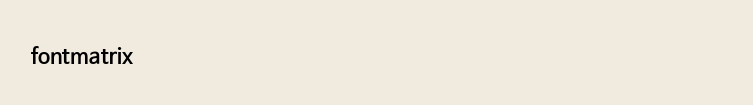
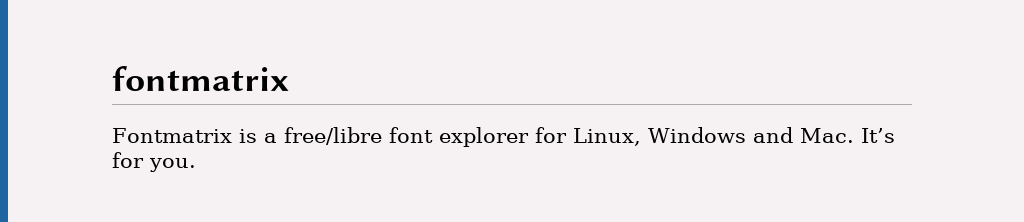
(134, 55) none -> [112,127,895,147] [112,152,196,172] // Fontmatrix is a free/libre font explorer for Linux, Windows and Mac. It’s for you.

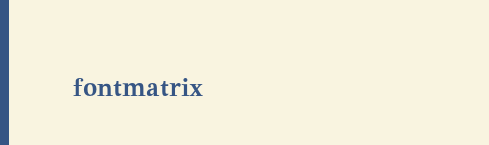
[112,127,895,147] [112,152,196,172] // Fontmatrix is a free/libre font explorer for Linux, Windows and Mac. It’s for you. -> (203, 87) none

